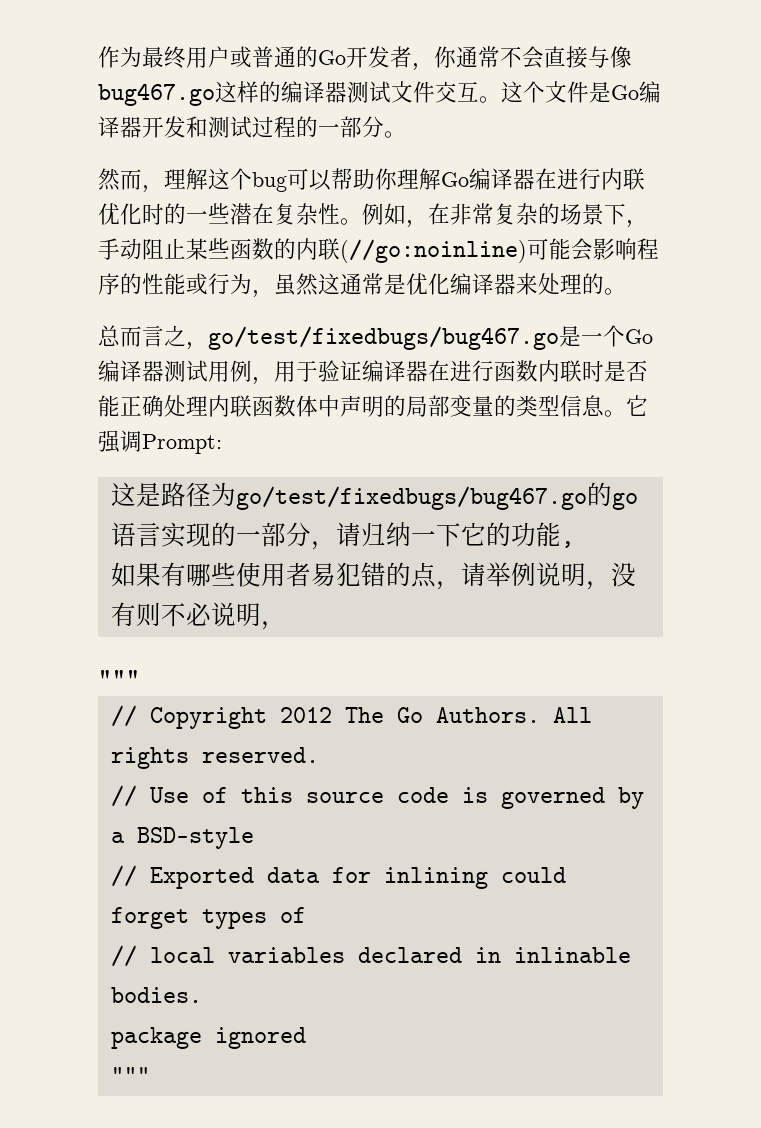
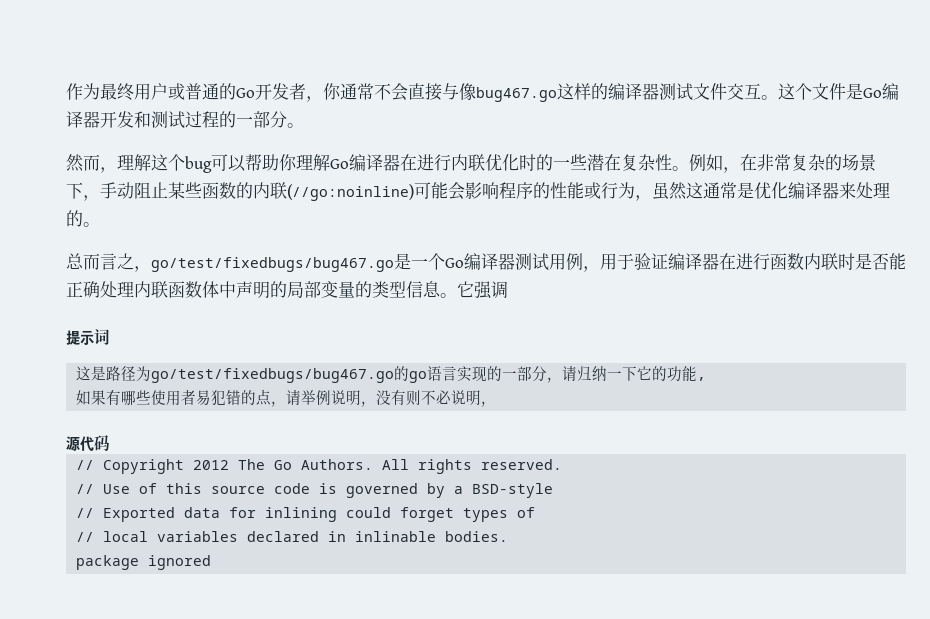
[142,434,222,454] Prompt: -> [66,329,110,345] // 提示词
[98,669,140,687] """ -> [66,435,110,451] 源代码
[110,1067,150,1083] // """ -> (212, 562) none

